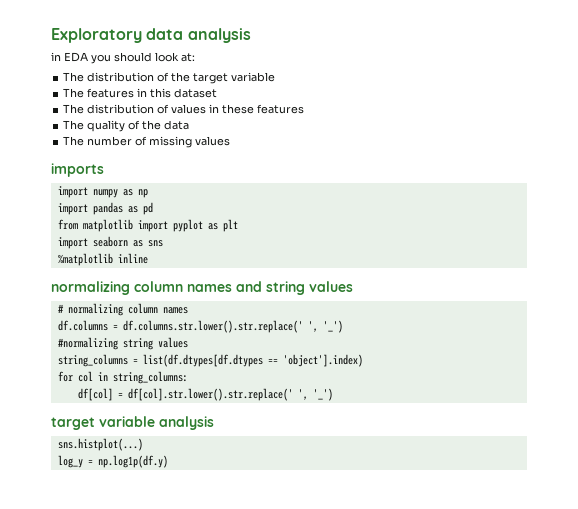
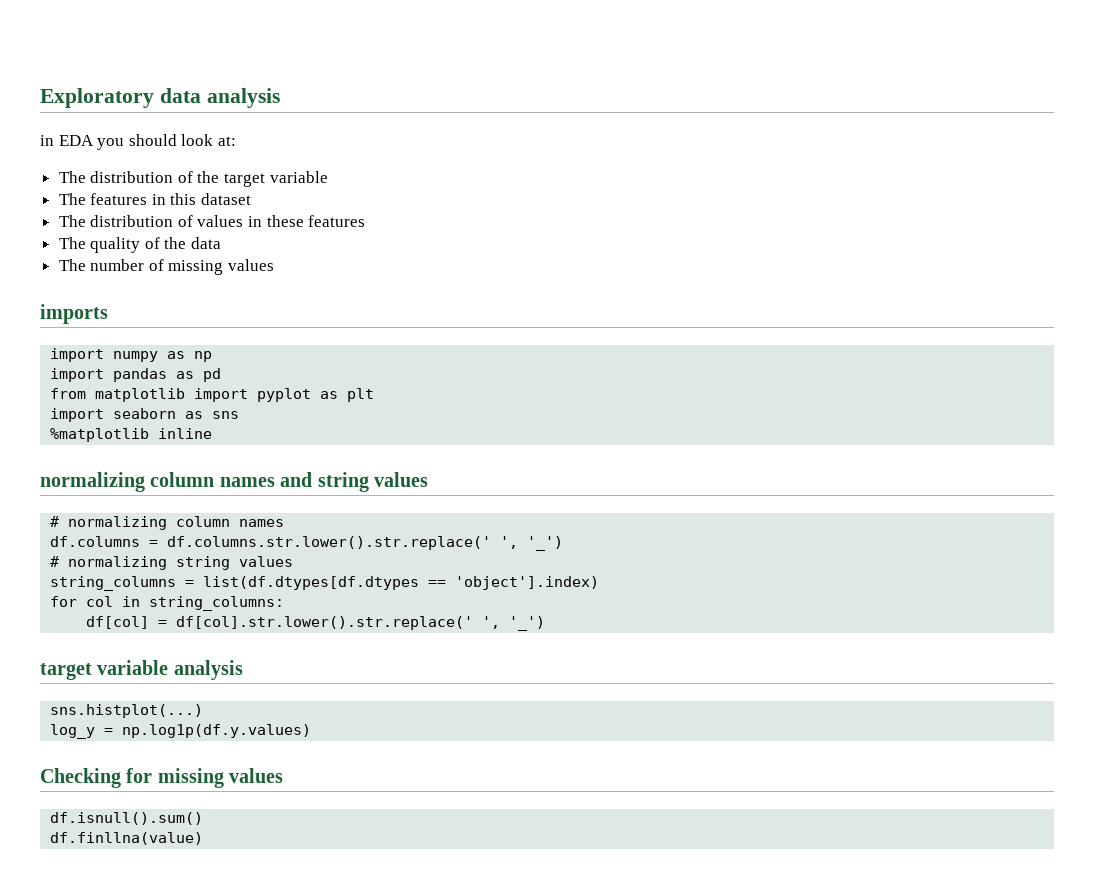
[57,337,118,350] #normalizing -> [50,556,168,570] # normalizing
[97,455,168,468] np.log1p(df.y) -> [122,724,312,738] [40,768,284,788] [50,812,204,825] [50,832,204,845] np.log1p(df.y.values) // Checking for missing values // df.isnull().sum() // df.finllna(value)

